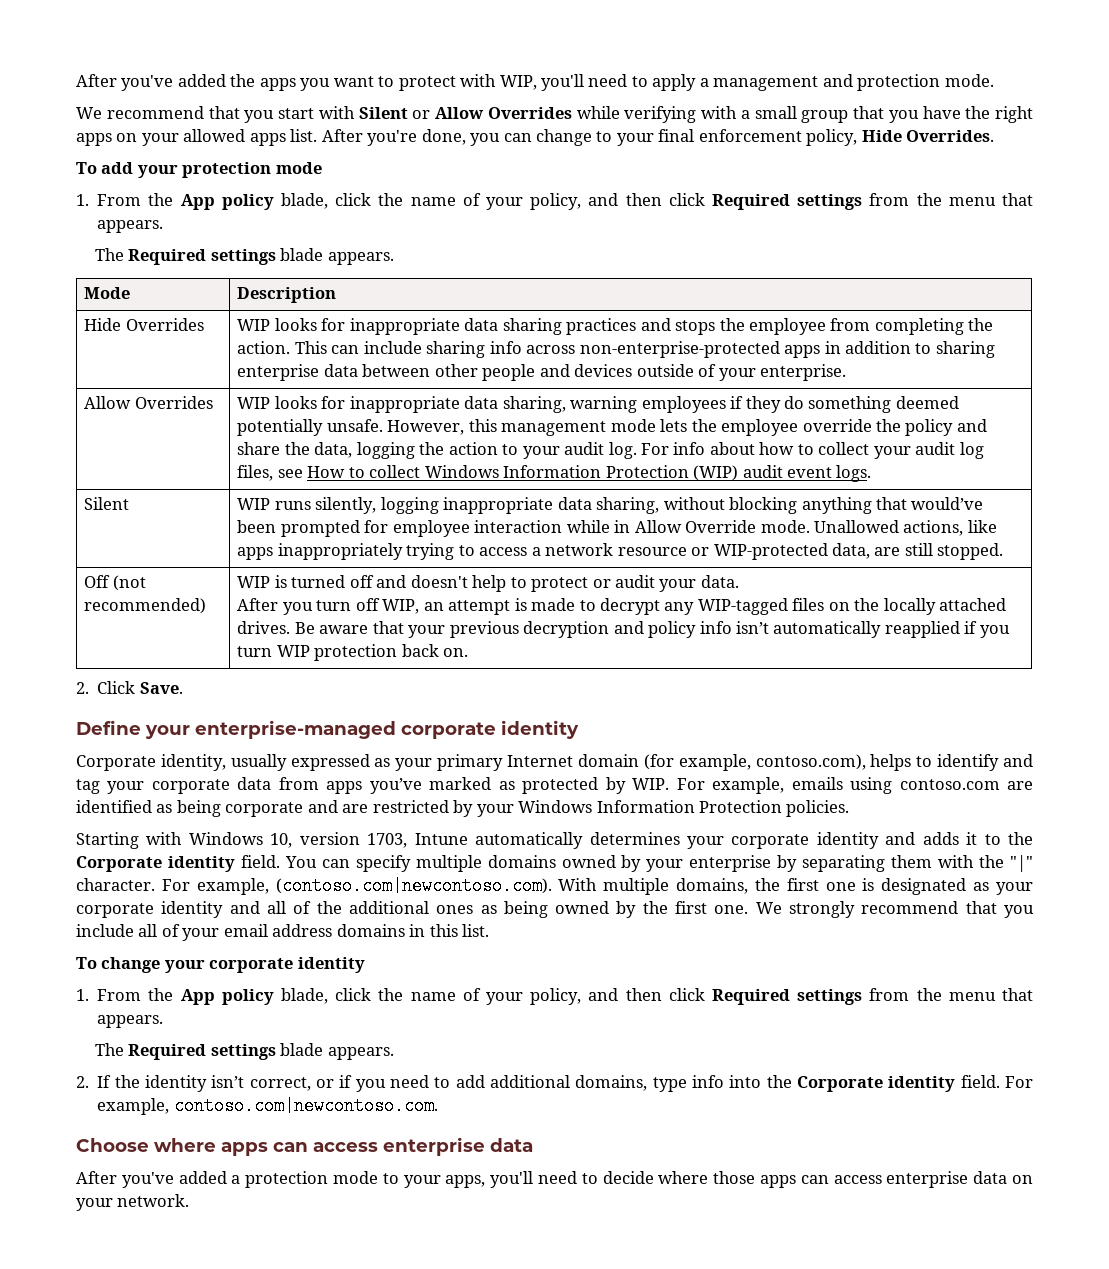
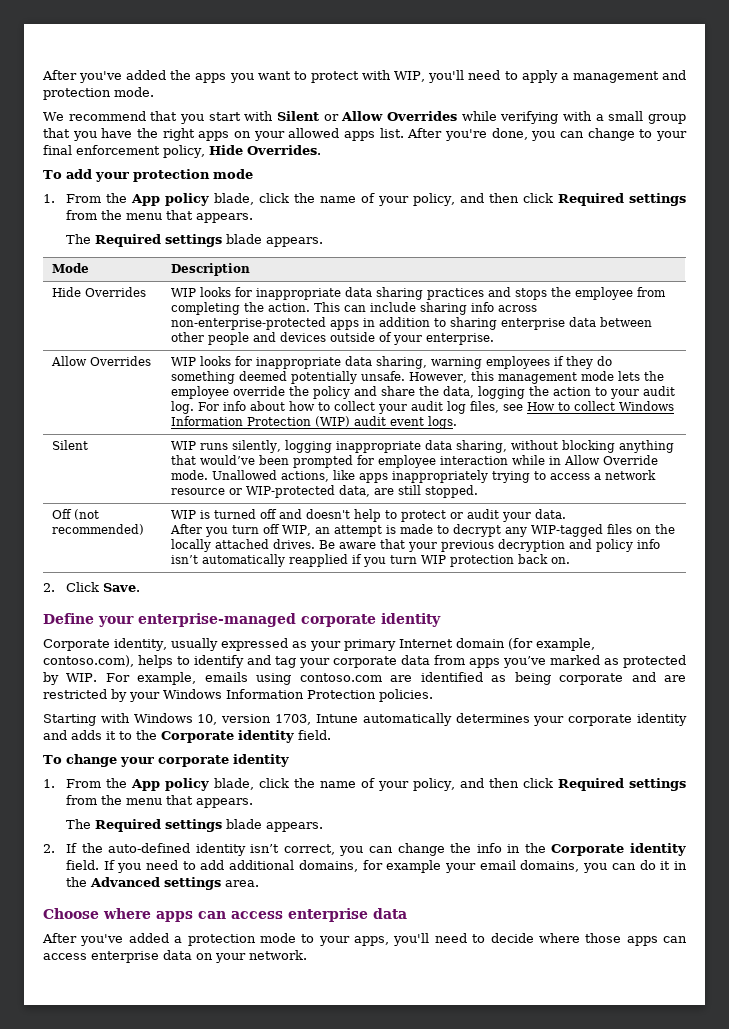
[284,855,1034,872] [76,877,1033,895] [76,901,1034,918] [76,924,490,941] You can specify multiple domains owned by your enterprise by separating them with the "|" character. For example, (contoso.com|newcontoso.com). With multiple domains, the first one is designated as your corporate identity and all of the additional ones as being owned by the first one. We strongly recommend that you include all of your email address domains in this list. -> (331, 735) none
(140, 1081) none -> [108,843,191,853] auto-defined
[315,1075,353,1088] or if -> [339,843,687,856] [65,860,115,870] you can change the info in the Corporate identity field. If
[652,1075,1033,1092] [97,1097,438,1115] type info into the Corporate identity field. For example, contoso.com|newcontoso.com. -> [362,860,688,873] [65,877,259,890] for example your email domains, you can do it in the Advanced settings area.

